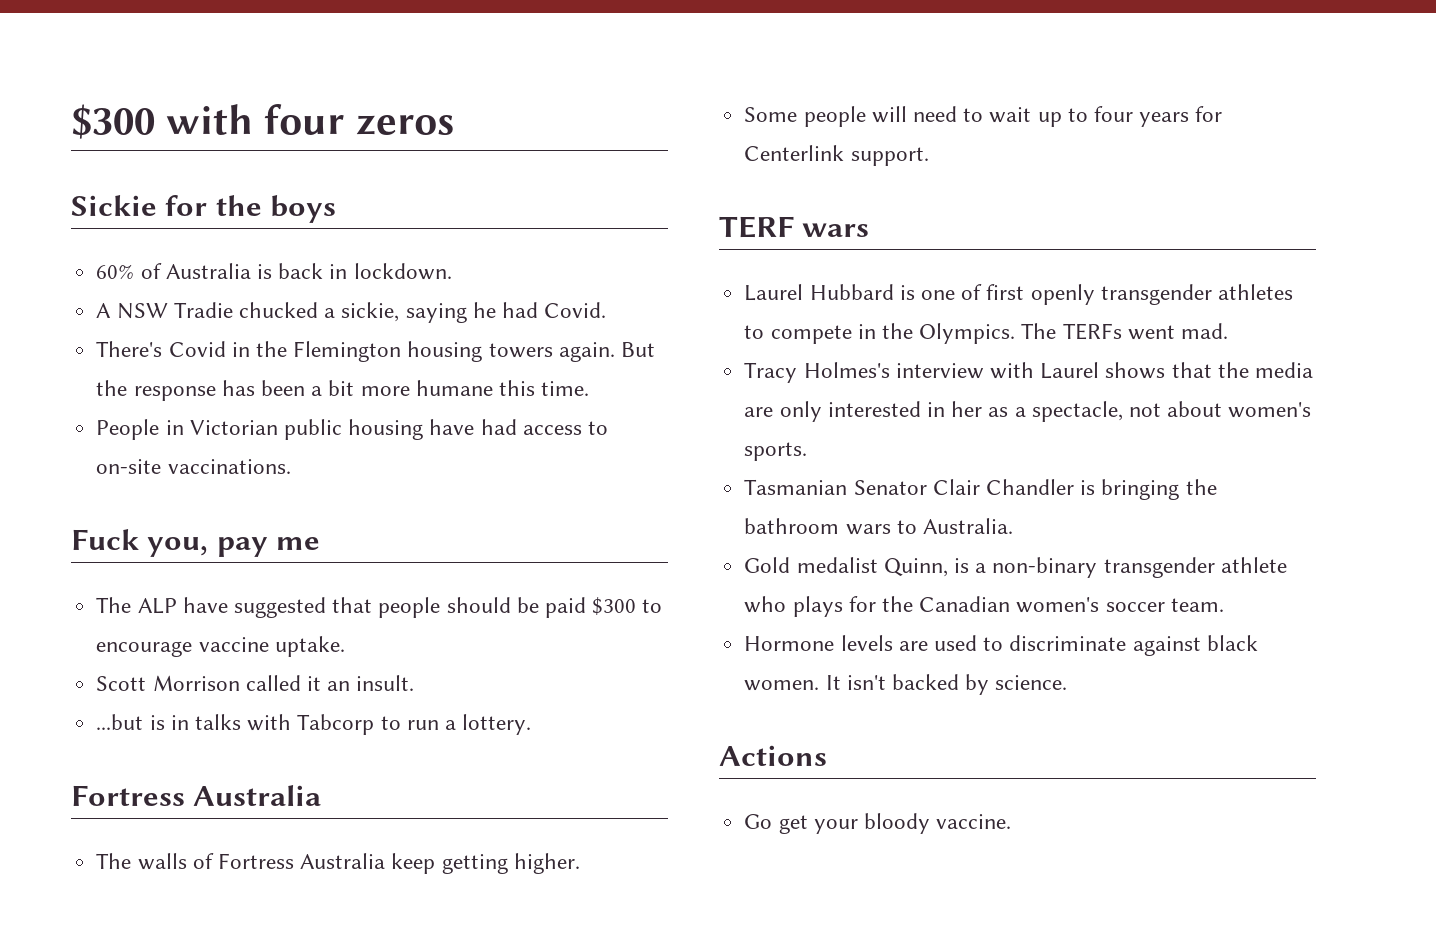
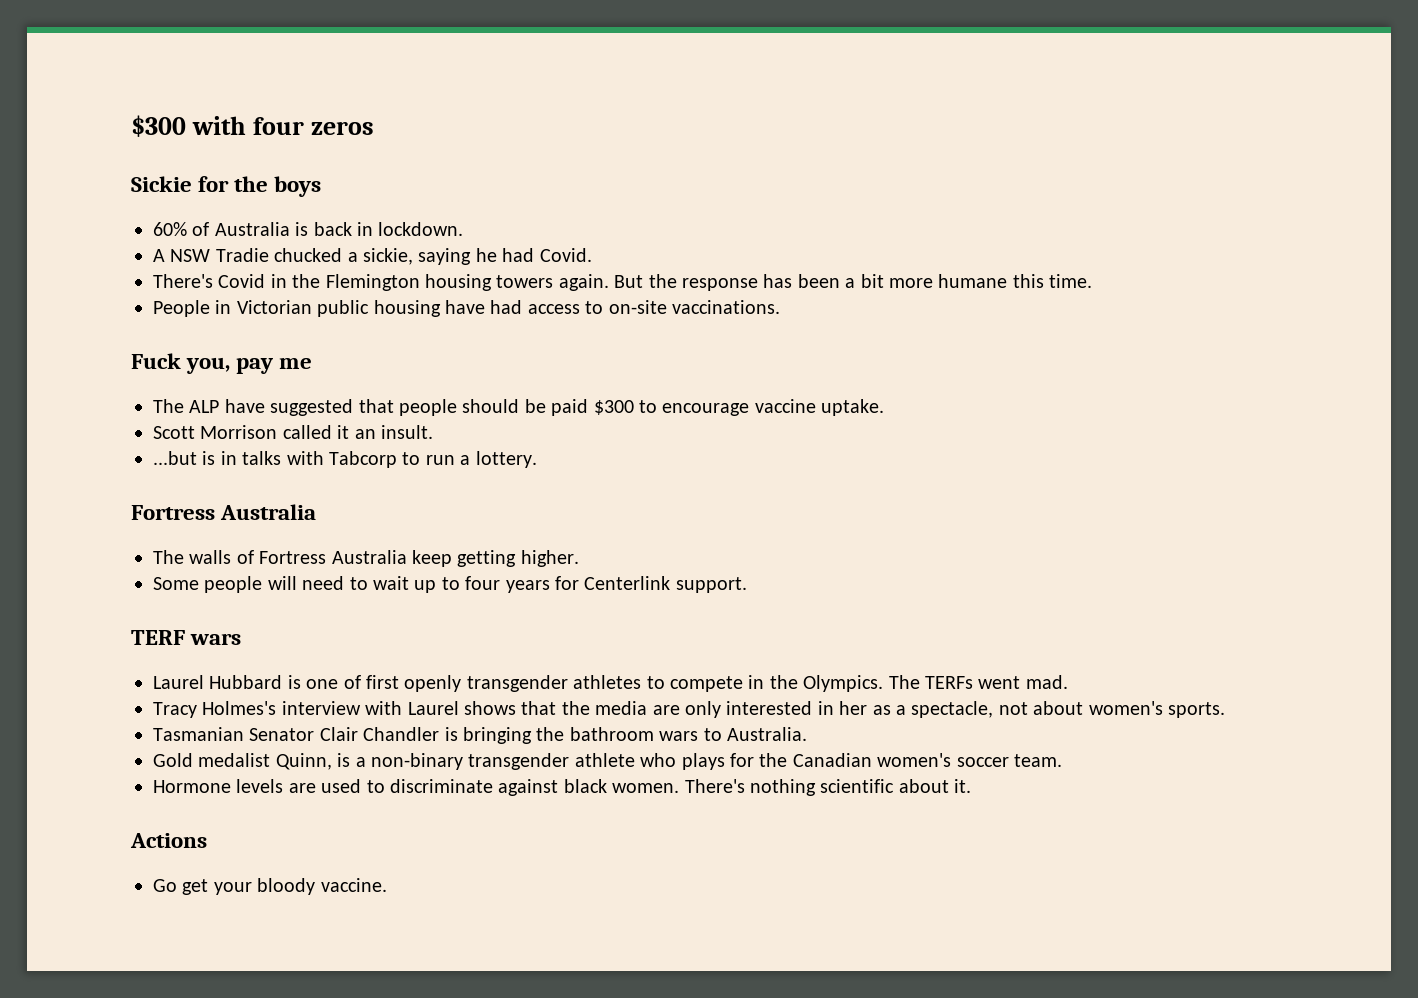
[825,674,1068,695] It isn't backed by science. -> [684,779,972,796] There's nothing scientific about it.

